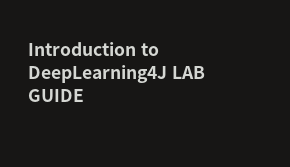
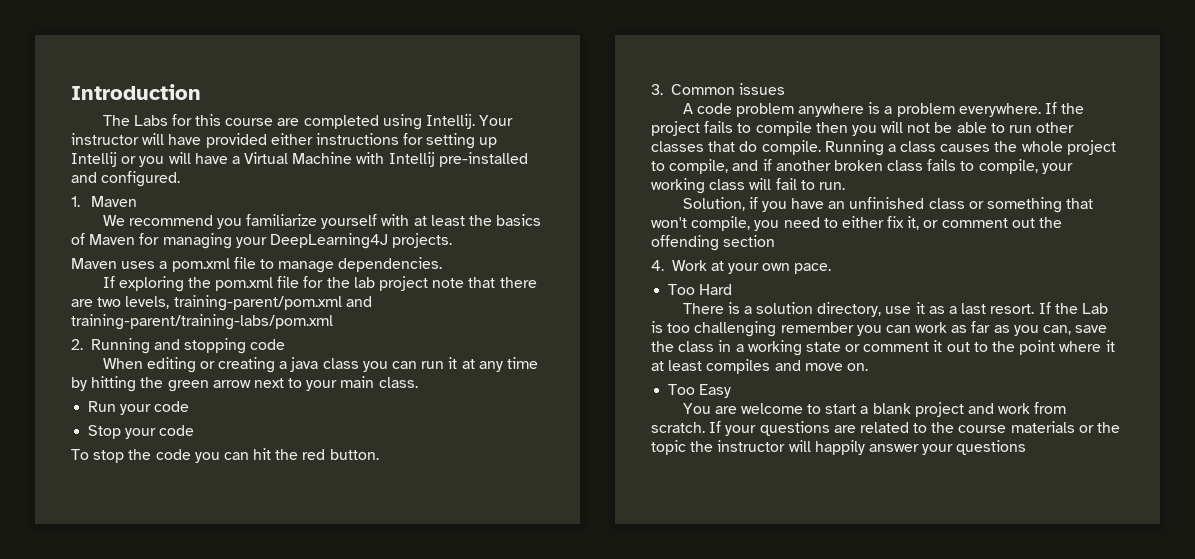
[140,43,159,56] [28,65,205,83] [28,89,84,102] to DeepLearning4J LAB GUIDE -> [102,114,514,130] [71,133,498,149] [71,152,528,167] [71,171,181,187] [71,196,137,207] [102,214,542,229] [71,233,453,249] [71,257,443,273] [102,276,537,292] [71,295,372,311] [71,314,333,330] [71,338,286,354] [102,357,538,373] [71,376,418,392] [88,401,190,415] [88,425,195,439] [71,448,379,463] [651,83,785,95] [682,102,1085,117] [651,121,1075,136] [651,140,1116,156] [651,159,1073,174] [651,178,845,194] [682,197,1094,213] [651,216,1063,231] [651,235,776,251] [651,260,832,274] [668,284,733,295] [682,302,1108,317] [651,321,1108,337] [651,340,1115,356] [651,359,868,374] [668,384,732,398] [682,402,1067,417] [651,421,1121,436] [651,440,1027,455] // The Labs for this course are completed using Intellij. Your instructor will have provided either instructions for setting up Intellij or you will have a Virtual Machine with Intellij pre-installed and configured. // 1. Maven // We recommend you familiarize yourself with at least the basics of Maven for managing your DeepLearning4J projects. // Maven uses a pom.xml file to manage dependencies. // If exploring the pom.xml file for the lab project note that there are two levels, training-parent/pom.xml and training-parent/training-labs/pom.xml // 2. Running and stopping code // When editing or creating a java class you can run it at any time by hitting the green arrow next to your main class. // Run your code // Stop your code // To stop the code you can hit the red button. // 3. Common issues // A code problem anywhere is a problem everywhere. If the project fails to compile then you will not be able to run other classes that do compile. Running a class causes the whole project to compile, and if another broken class fails to compile, your working class will fail to run. // Solution, if you have an unfinished class or something that won't compile, you need to either fix it, or comment out the offending section // 4. Work at your own pace. // Too Hard // There is a solution directory, use it as a last resort. If the Lab is too challenging remember you can work as far as you can, save the class in a working state or comment it out to the point where it at least compiles and move on. // Too Easy // You are welcome to start a blank project and work from scratch. If your questions are related to the course materials or the topic the instructor will happily answer your questions

